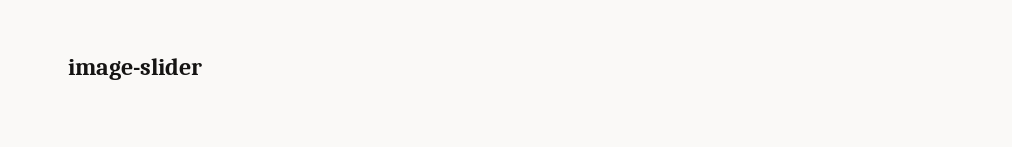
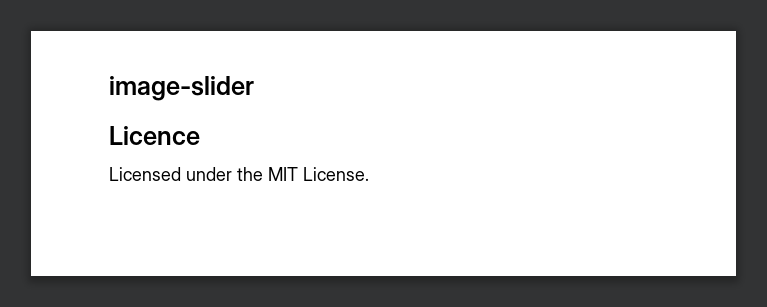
(202, 69) none -> [109,126,200,145] [109,167,369,181] // Licence // Licensed under the MIT License.

